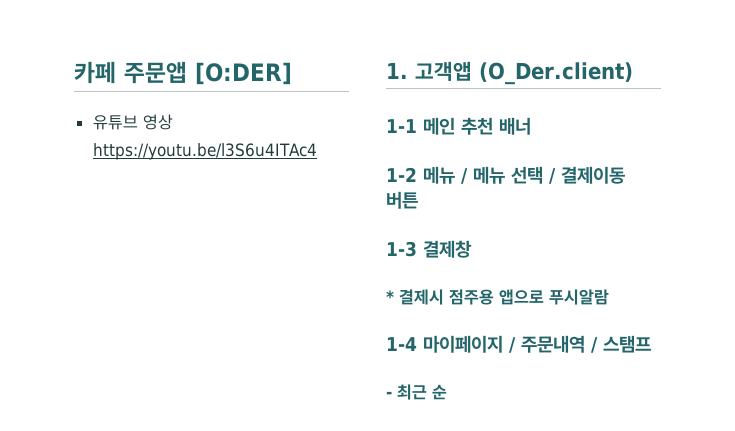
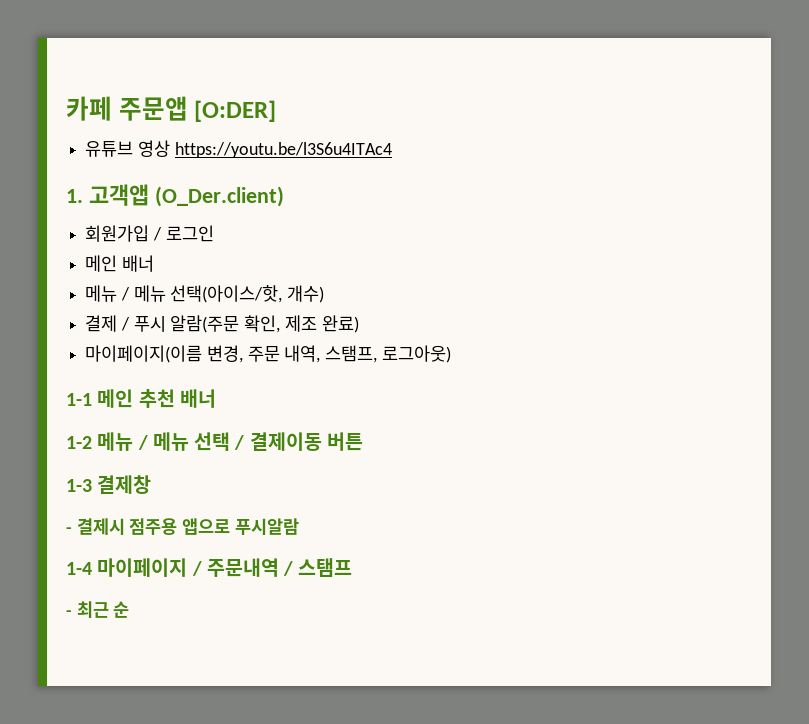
(633, 73) none -> [85,225,214,242] [85,255,154,272] [85,285,325,303] [85,315,359,333] [85,345,451,363] // 회원가입 / 로그인 // 메인 배너 // 메뉴 / 메뉴 선택(아이스/핫, 개수) // 결제 / 푸시 알람(주문 확인, 제조 완료) // 마이페이지(이름 변경, 주문 내역, 스탬프, 로그아웃)
[386,290,394,303] * -> [66,527,72,533] -

